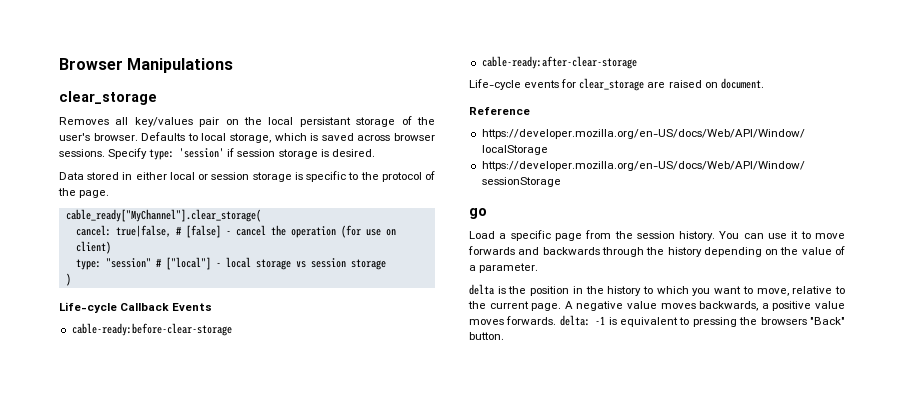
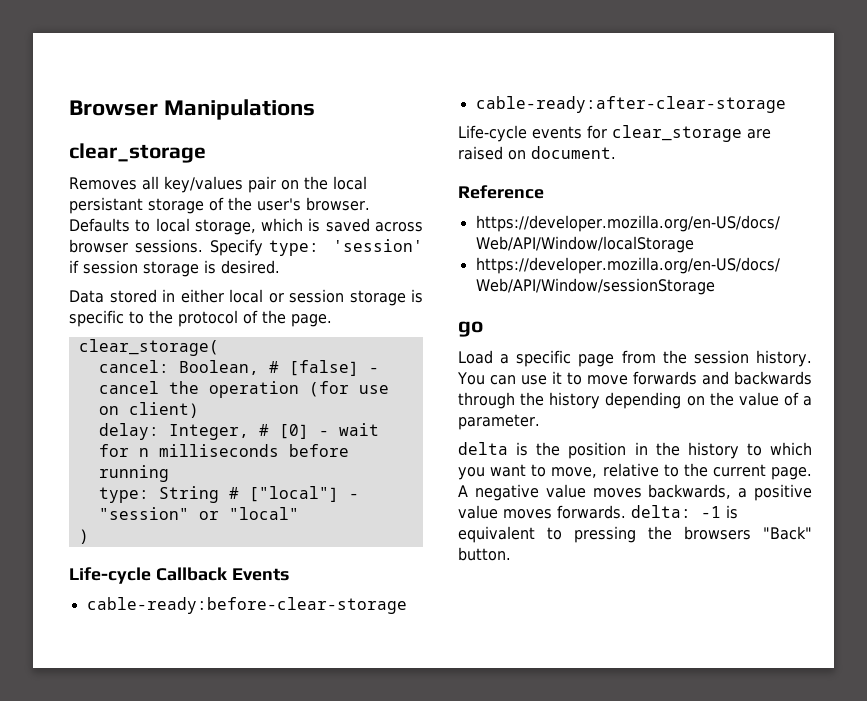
[65,209,261,222] cable_ready["MyChannel"].clear_storage( -> [78,339,219,356] clear_storage(
[115,225,171,237] true|false, -> [178,360,259,375] Boolean,
[75,258,151,270] // type: "session" -> [98,423,379,440] [98,444,349,457] [98,465,169,482] [98,486,219,503] // delay: Integer, # [0] - wait for n milliseconds before running // type: String
[225,257,386,270] local storage vs session storage -> [98,507,299,520] "session" or "local"

